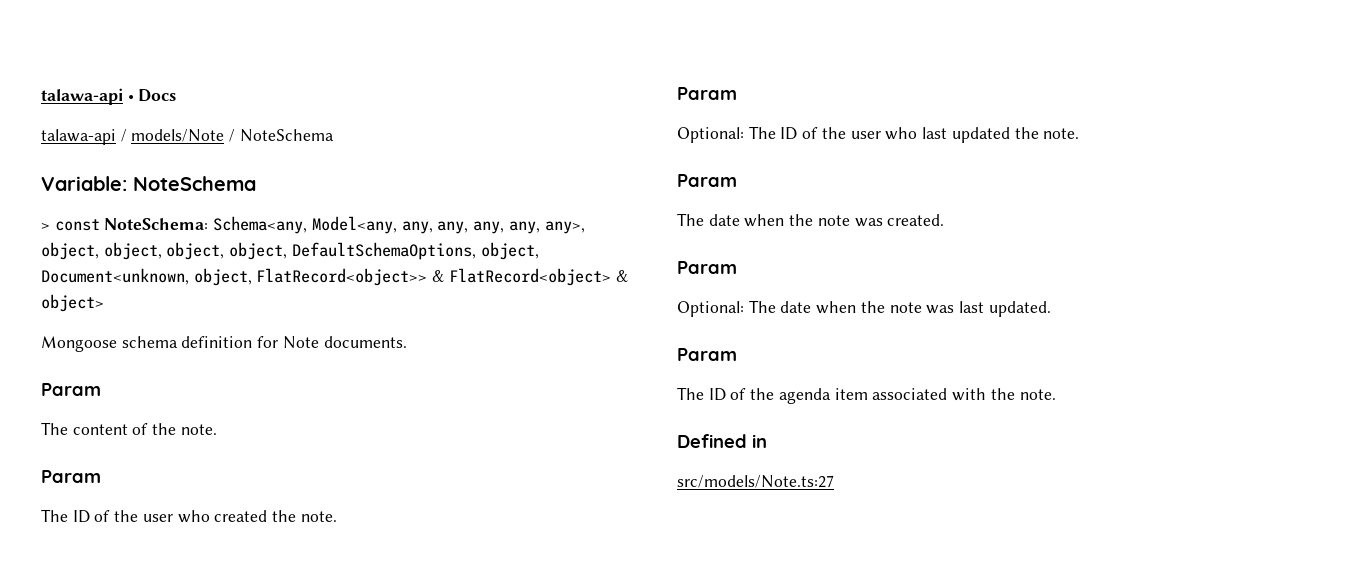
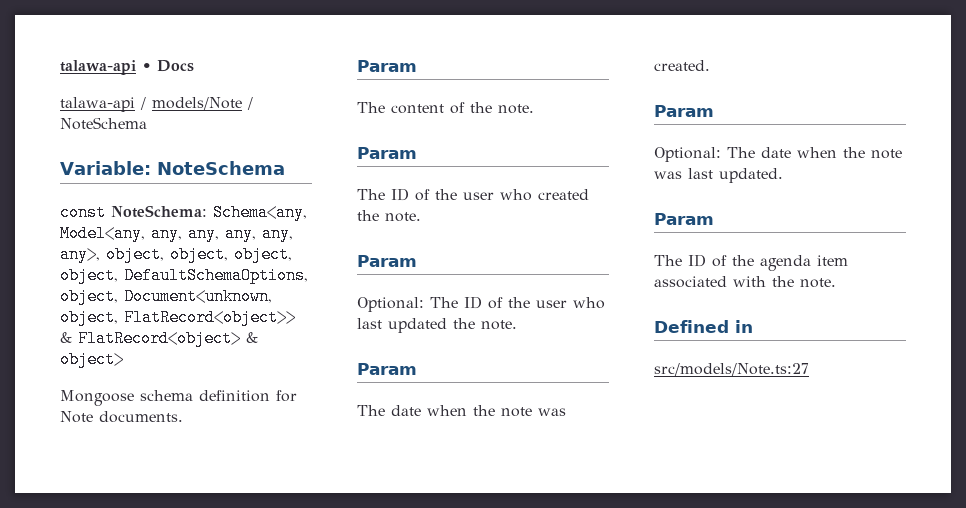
[41,223,50,230] > -> (285, 168) none

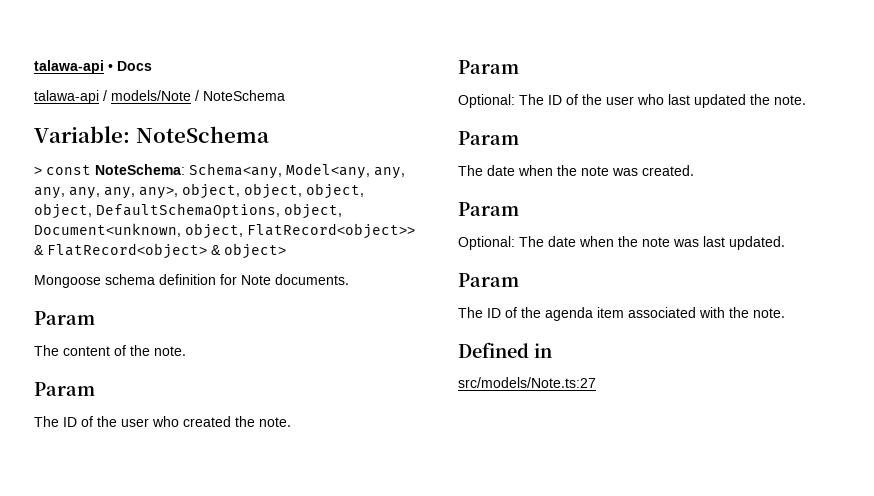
(285, 168) none -> [34,166,42,175] >

